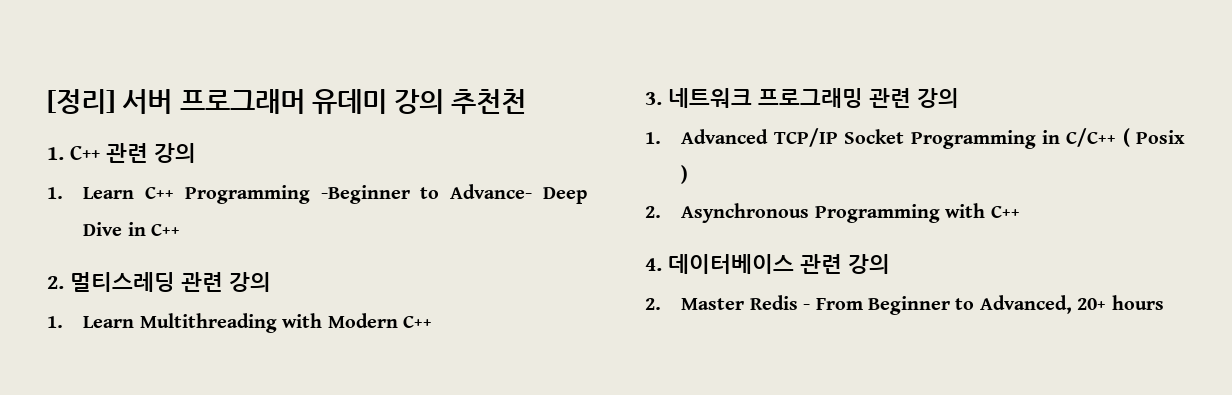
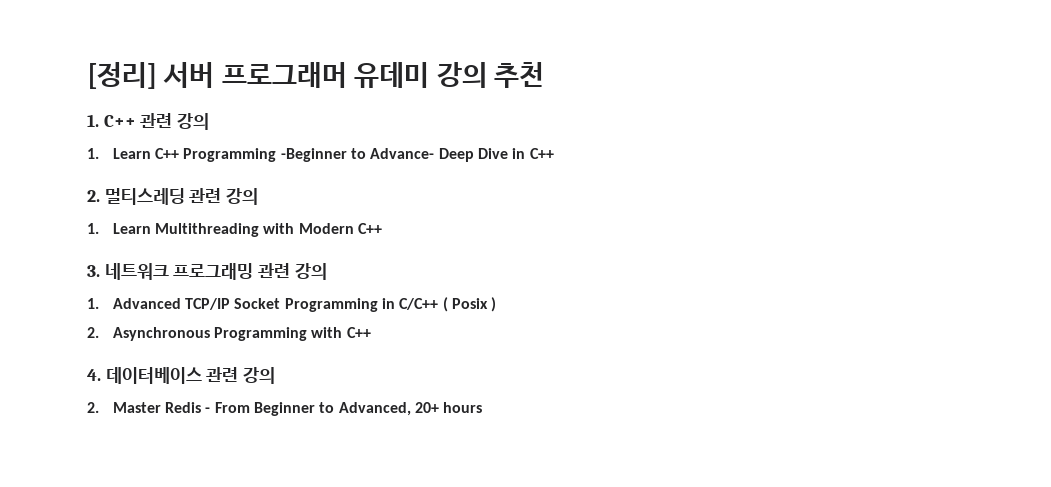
[451,89,527,114] 추천천 -> [494,62,545,88] 추천

